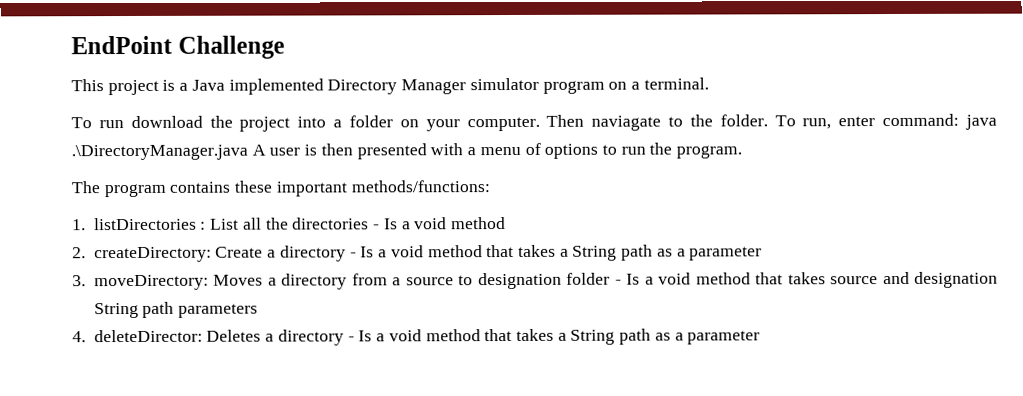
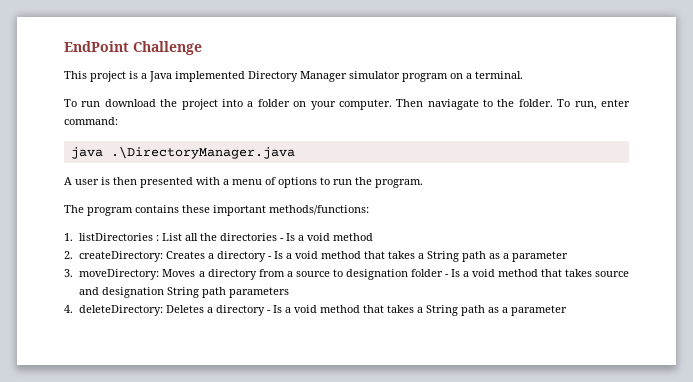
(960, 120) none -> (118, 121) //
(248, 152) none -> (295, 152) //
[215,246,264,258] Create -> [166,251,206,259] Creates
[93,329,203,343] deleteDirector: -> [79,305,164,316] deleteDirectory:

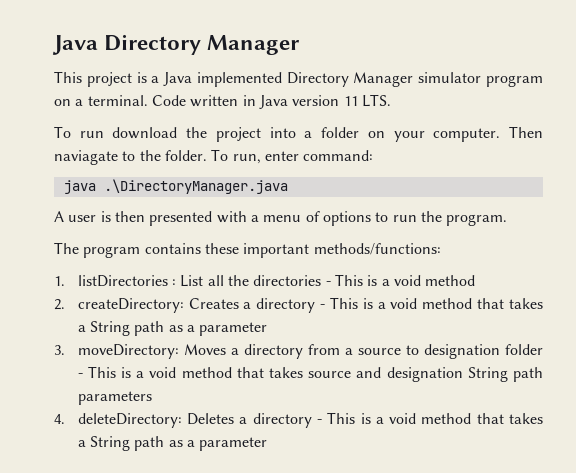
[64,41,202,55] EndPoint Challenge -> [52,34,301,55] Java Directory Manager
(523, 75) none -> [151,94,391,109] Code written in Java version 11 LTS.
[286,233,296,241] Is -> [334,274,378,286] This is
[274,251,284,259] Is -> [329,297,373,309] This is
[450,269,460,277] Is -> [87,366,132,378] This is
[273,305,283,313] Is -> [327,412,371,424] This is

